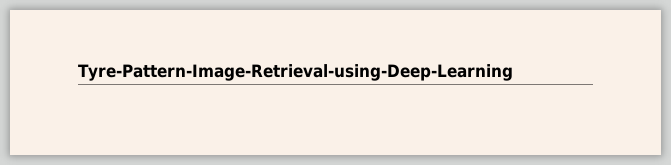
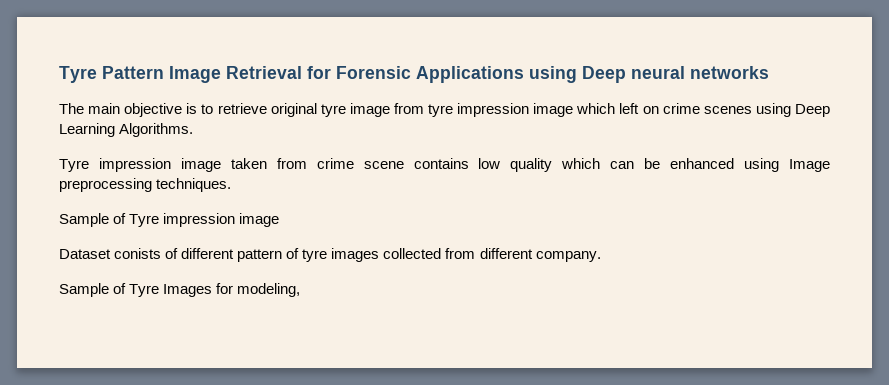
[78,64,513,81] Tyre-Pattern-Image-Retrieval-using-Deep-Learning -> [59,66,769,83] [59,103,831,117] [59,123,194,137] [59,158,830,172] [59,178,232,192] [59,213,280,227] [59,248,601,262] [59,283,301,297] Tyre Pattern Image Retrieval for Forensic Applications using Deep neural networks // The main objective is to retrieve original tyre image from tyre impression image which left on crime scenes using Deep Learning Algorithms. // Tyre impression image taken from crime scene contains low quality which can be enhanced using Image preprocessing techniques. // Sample of Tyre impression image // Dataset conists of different pattern of tyre images collected from different company. // Sample of Tyre Images for modeling,

